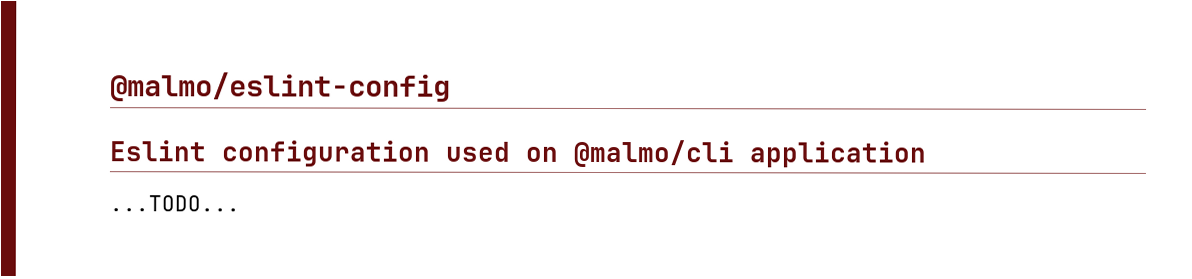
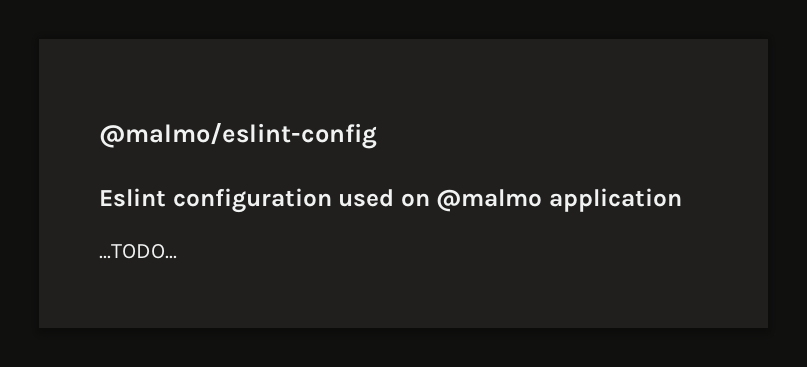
[573,139,734,168] @malmo/cli -> [436,189,543,212] @malmo

